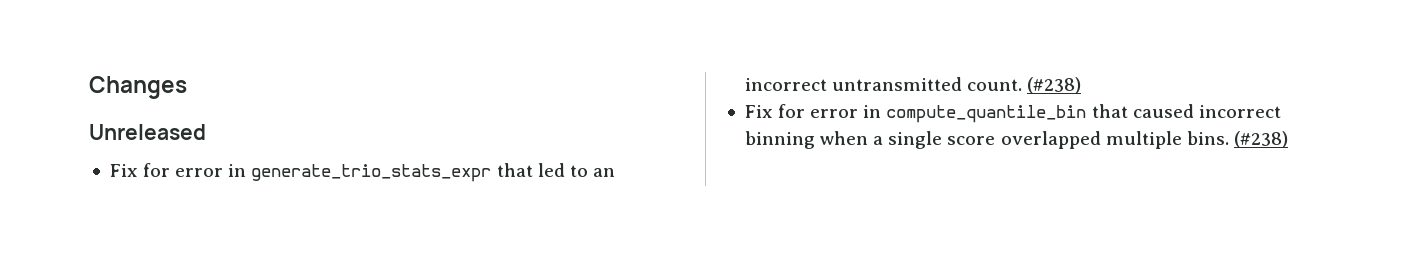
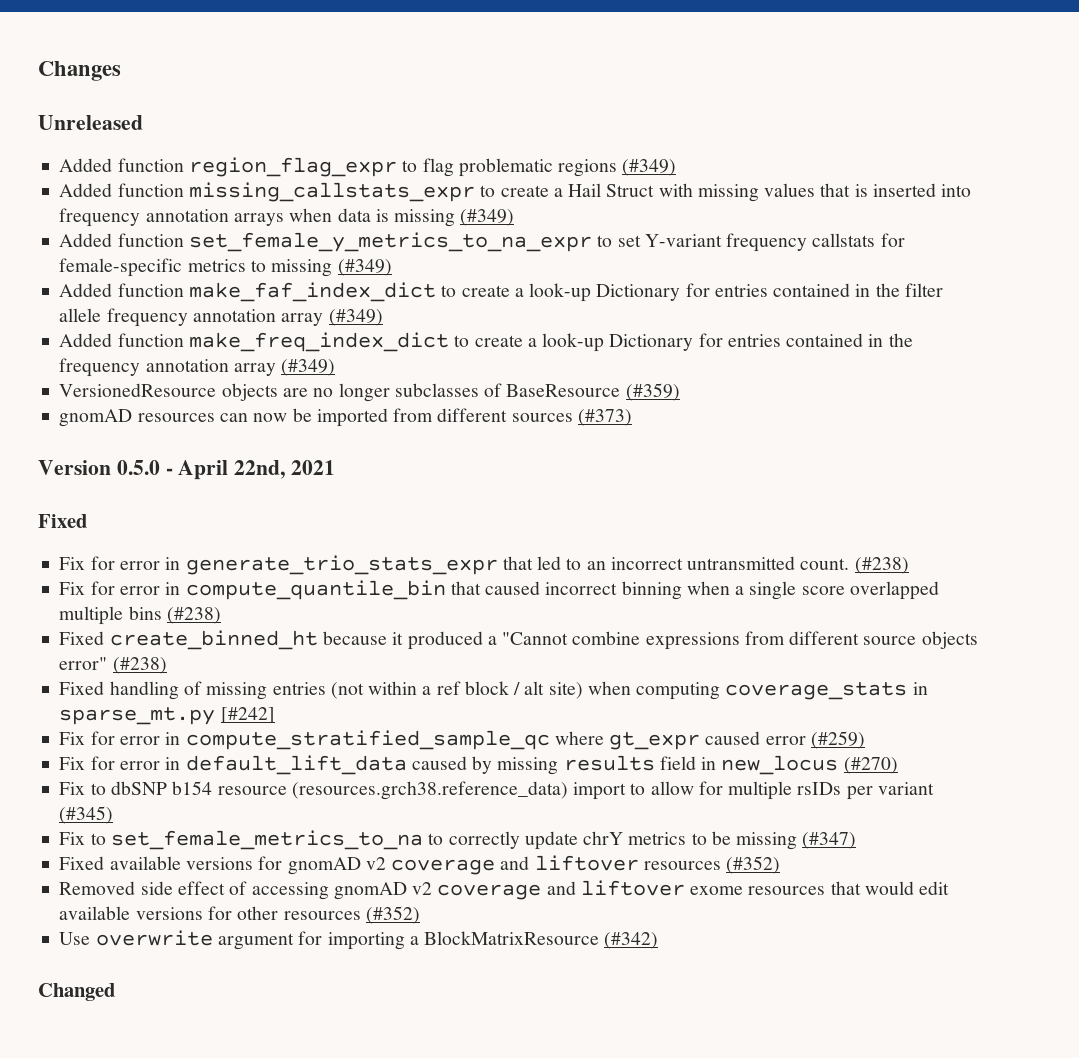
(206, 132) none -> [59,157,677,177] [59,182,972,202] [59,208,515,227] [59,232,905,252] [59,258,392,277] [59,282,943,302] [59,308,383,327] [59,332,913,352] [59,358,336,377] [59,383,680,402] [59,408,632,427] [38,460,336,480] [38,514,87,528] // Added function region_flag_expr to flag problematic regions (#349) // Added function missing_callstats_expr to create a Hail Struct with missing values that is inserted into frequency annotation arrays when data is missing (#349) // Added function set_female_y_metrics_to_na_expr to set Y-variant frequency callstats for female-specific metrics to missing (#349) // Added function make_faf_index_dict to create a look-up Dictionary for entries contained in the filter allele frequency annotation array (#349) // Added function make_freq_index_dict to create a look-up Dictionary for entries contained in the frequency annotation array (#349) // VersionedResource objects are no longer subclasses of BaseResource (#359) // gnomAD resources can now be imported from different sources (#373) // Version 0.5.0 - April 22nd, 2021 // Fixed
[1186,131,1288,148] bins. (#238) -> [128,606,221,624] [59,630,978,650] [59,657,167,674] [59,681,928,700] [59,707,275,725] [59,730,865,750] [59,755,898,775] [59,781,934,800] [59,806,114,824] [59,830,857,850] [59,855,781,875] [59,880,950,900] [59,906,420,924] [59,930,659,950] [38,983,115,1001] bins (#238) // Fixed create_binned_ht because it produced a "Cannot combine expressions from different source objects error" (#238) // Fixed handling of missing entries (not within a ref block / alt site) when computing coverage_stats in sparse_mt.py [#242] // Fix for error in compute_stratified_sample_qc where gt_expr caused error (#259) // Fix for error in default_lift_data caused by missing results field in new_locus (#270) // Fix to dbSNP b154 resource (resources.grch38.reference_data) import to allow for multiple rsIDs per variant (#345) // Fix to set_female_metrics_to_na to correctly update chrY metrics to be missing (#347) // Fixed available versions for gnomAD v2 coverage and liftover resources (#352) // Removed side effect of accessing gnomAD v2 coverage and liftover exome resources that would edit available versions for other resources (#352) // Use overwrite argument for importing a BlockMatrixResource (#342) // Changed

